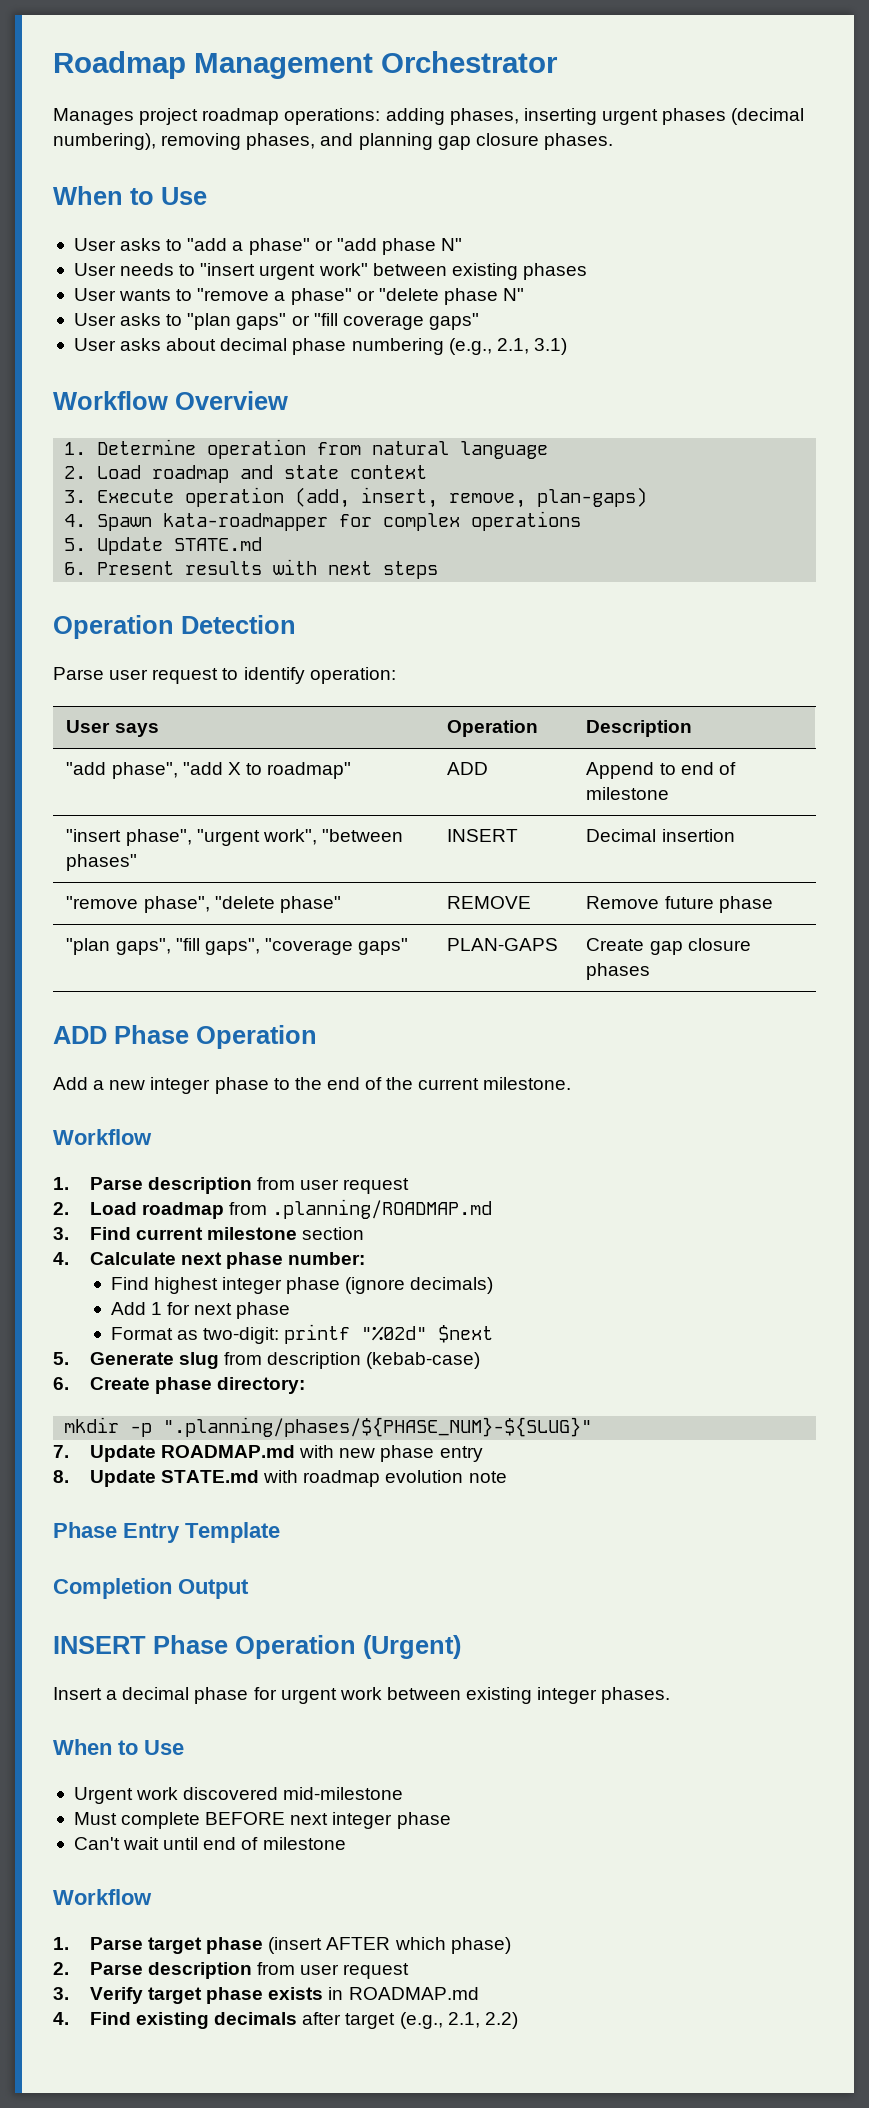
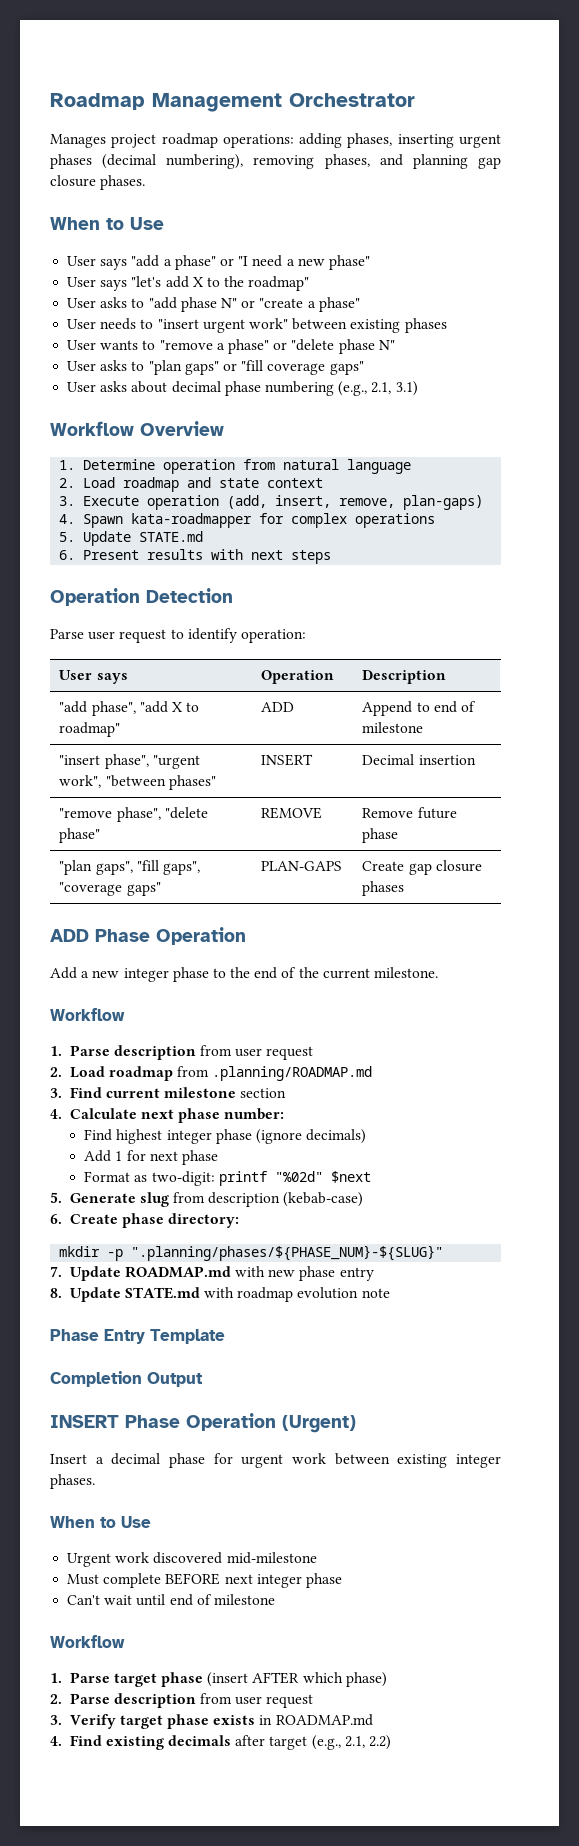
[120,238,183,251] asks to -> [100,259,128,270] says
(333, 245) none -> [238,255,370,270] [67,276,310,291] [67,297,145,308] "I need a new phase" // User says "let's add X to the roadmap" // User asks to
(463, 244) none -> [241,297,360,312] or "create a phase"

